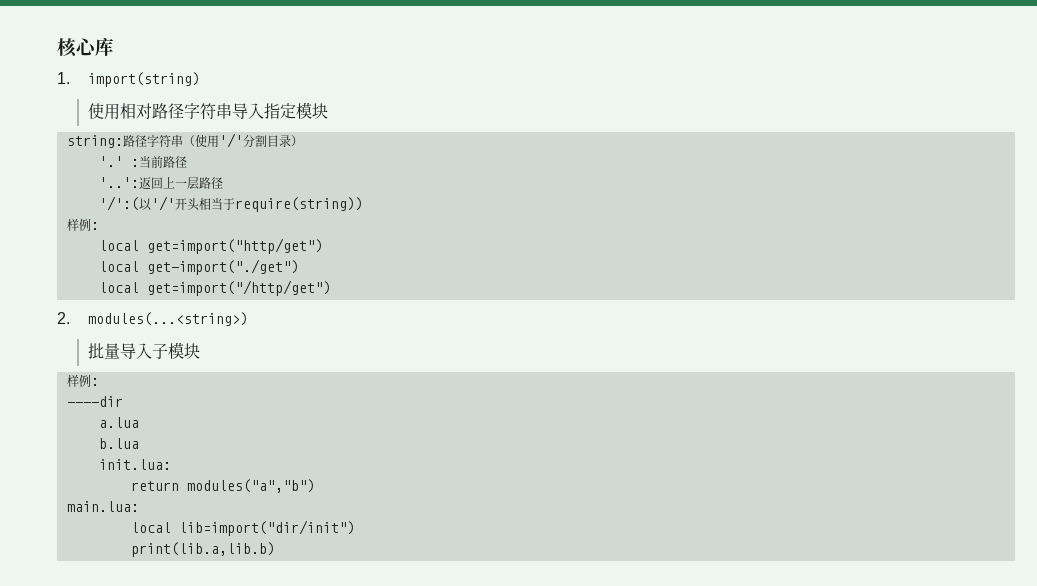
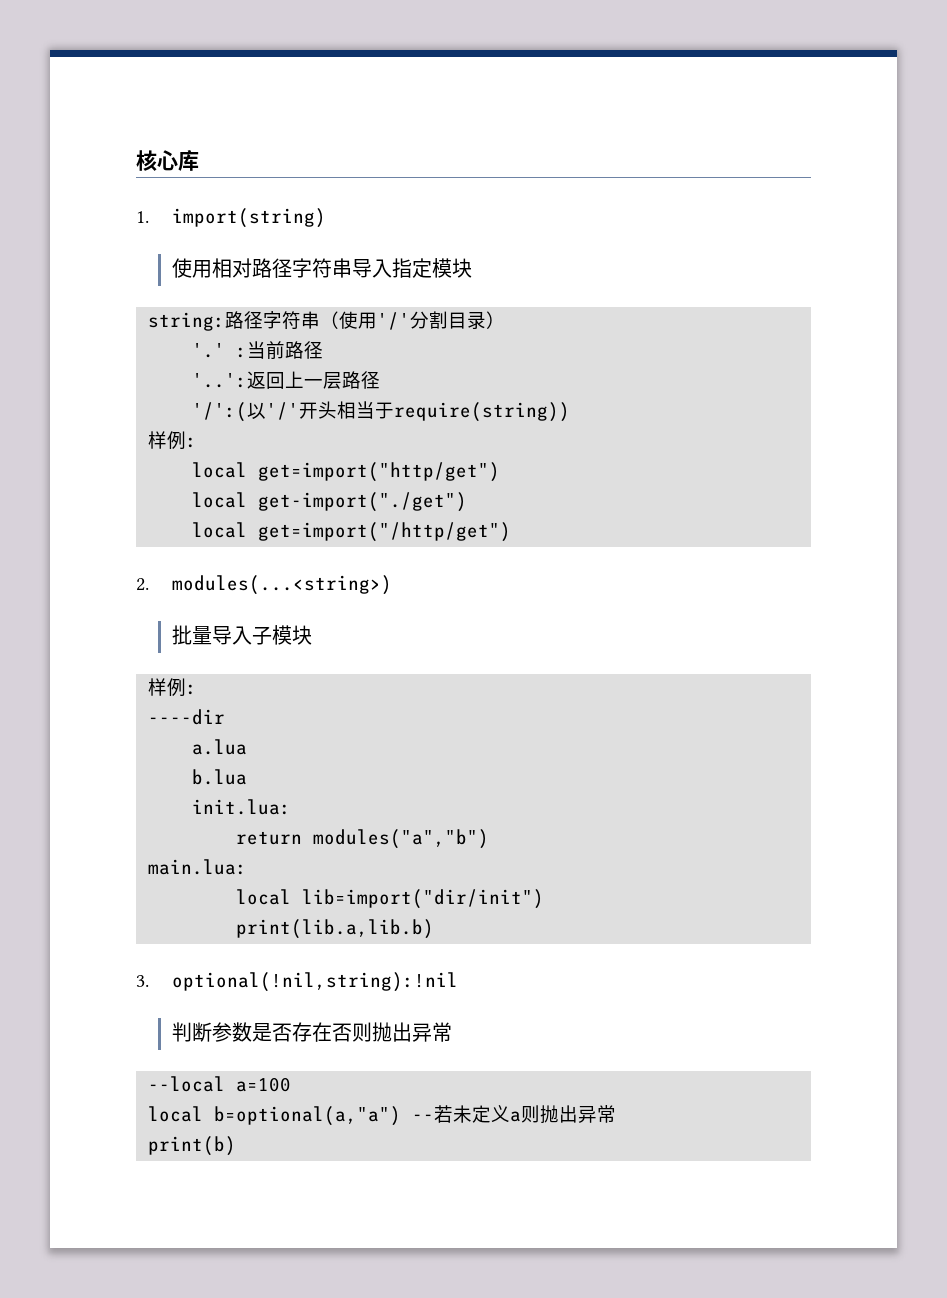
(275, 549) none -> [136,972,459,992] [172,1022,453,1042] [148,1076,291,1092] [148,1105,616,1126] [148,1136,236,1156] // 3. optional(!nil,string):!nil // 判断参数是否存在否则抛出异常 // --local a=100 // local b=optional(a,"a") --若未定义a则抛出异常 // print(b)

